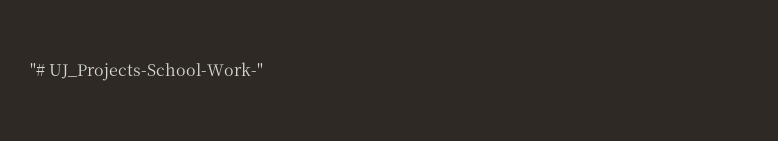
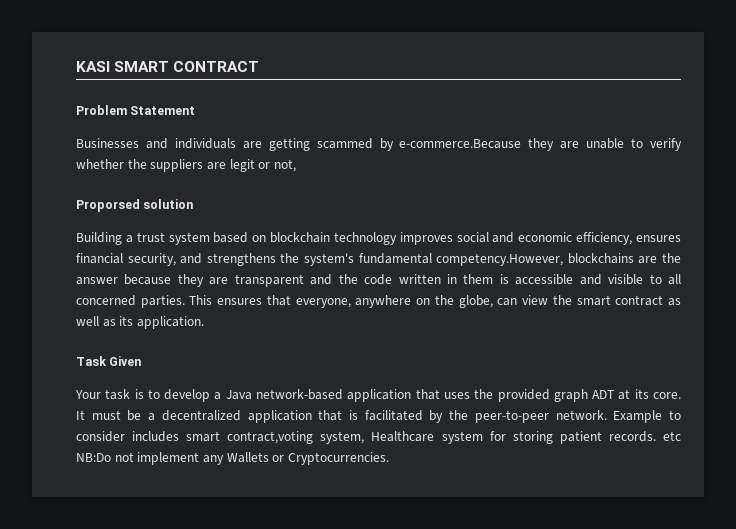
[30,62,264,81] "# UJ_Projects-School-Work-" -> [76,61,260,72] [76,105,196,115] [76,138,682,151] [76,159,296,172] [76,199,194,212] [76,232,681,245] [76,253,682,266] [76,274,681,287] [76,295,682,308] [76,316,204,329] [76,356,142,366] [75,389,681,402] [76,410,681,423] [76,431,681,444] [76,452,389,465] KASI SMART CONTRACT // Problem Statement // Businesses and individuals are getting scammed by e-commerce.Because they are unable to verify whether the suppliers are legit or not, // Proporsed solution // Building a trust system based on blockchain technology improves social and economic efficiency, ensures financial security, and strengthens the system's fundamental competency.However, blockchains are the answer because they are transparent and the code written in them is accessible and visible to all concerned parties. This ensures that everyone, anywhere on the globe, can view the smart contract as well as its application. // Task Given // Your task is to develop a Java network-based application that uses the provided graph ADT at its core. It must be a decentralized application that is facilitated by the peer-to-peer network. Example to consider includes smart contract,voting system, Healthcare system for storing patient records. etc NB:Do not implement any Wallets or Cryptocurrencies.

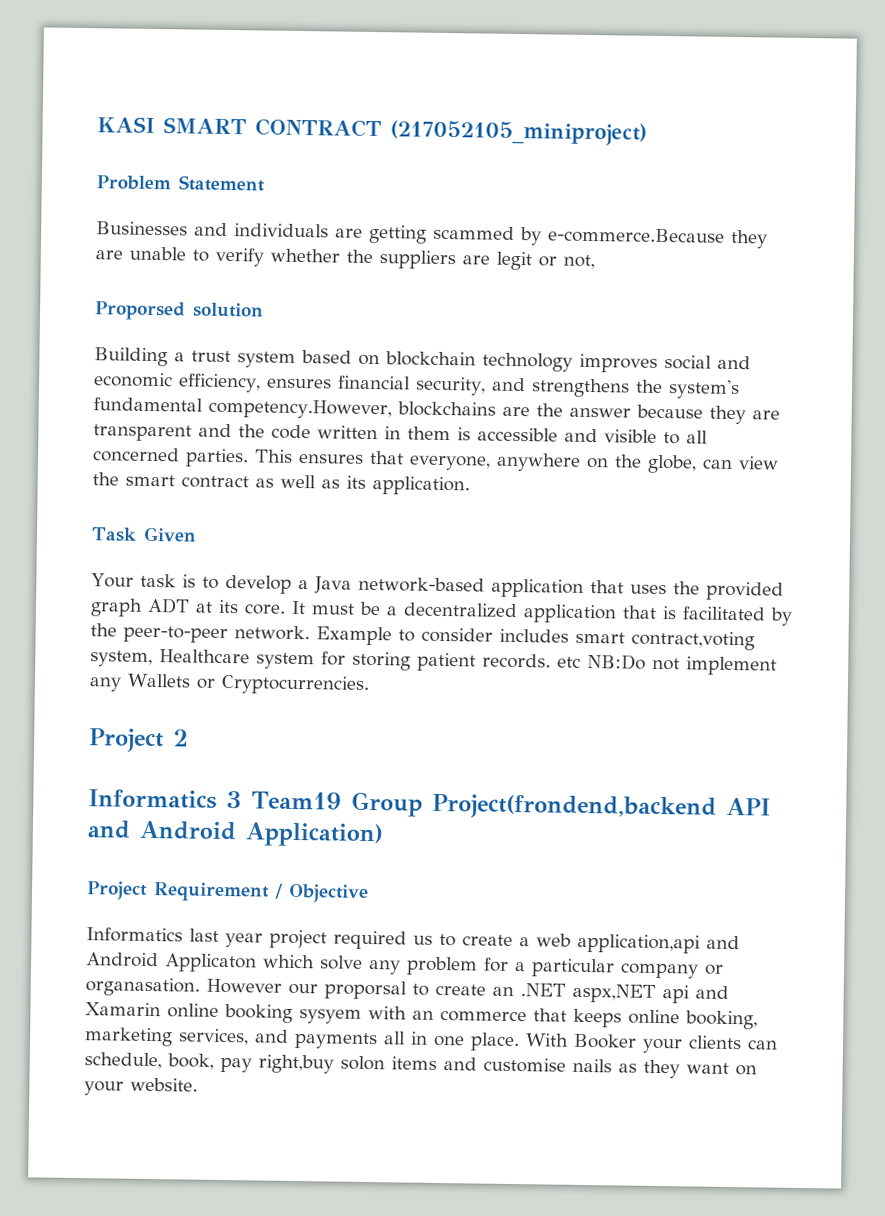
(260, 66) none -> [390,120,647,146] (217052105_miniproject)
(389, 458) none -> [88,728,189,753] [88,789,771,821] [87,820,384,848] [86,881,369,903] [86,927,740,954] [86,952,724,979] [85,977,729,1004] [85,1002,758,1030] [84,1027,778,1054] [84,1052,757,1079] [84,1077,198,1096] // Project 2 // Informatics 3 Team19 Group Project(frondend,backend API and Android Application) // Project Requirement / Objective // Informatics last year project required us to create a web application,api and Android Applicaton which solve any problem for a particular company or organasation. However our proporsal to create an .NET aspx,NET api and Xamarin online booking sysyem with an commerce that keeps online booking, marketing services, and payments all in one place. With Booker your clients can schedule, book, pay right,buy solon items and customise nails as they want on your website.

